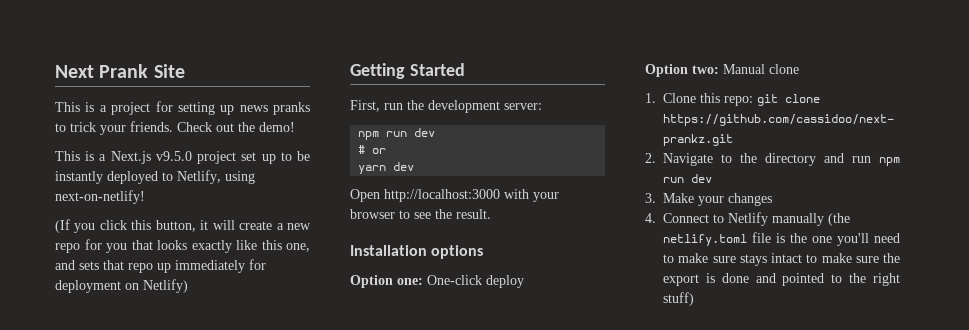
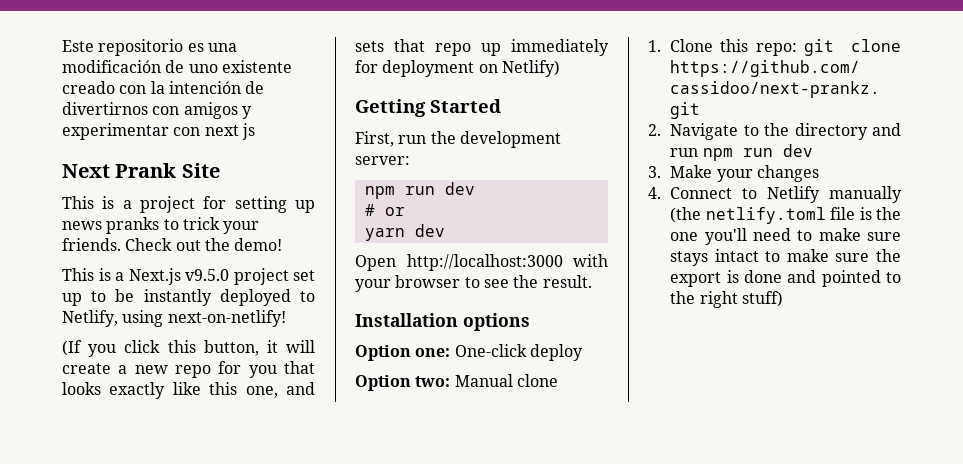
(55, 71) none -> [62,39,237,56] [62,60,292,73] [62,81,265,94] [62,102,252,119] [62,123,255,140] Este repositorio es una modificación de uno existente creado con la intención de divertirnos con amigos y experimentar con next js //

